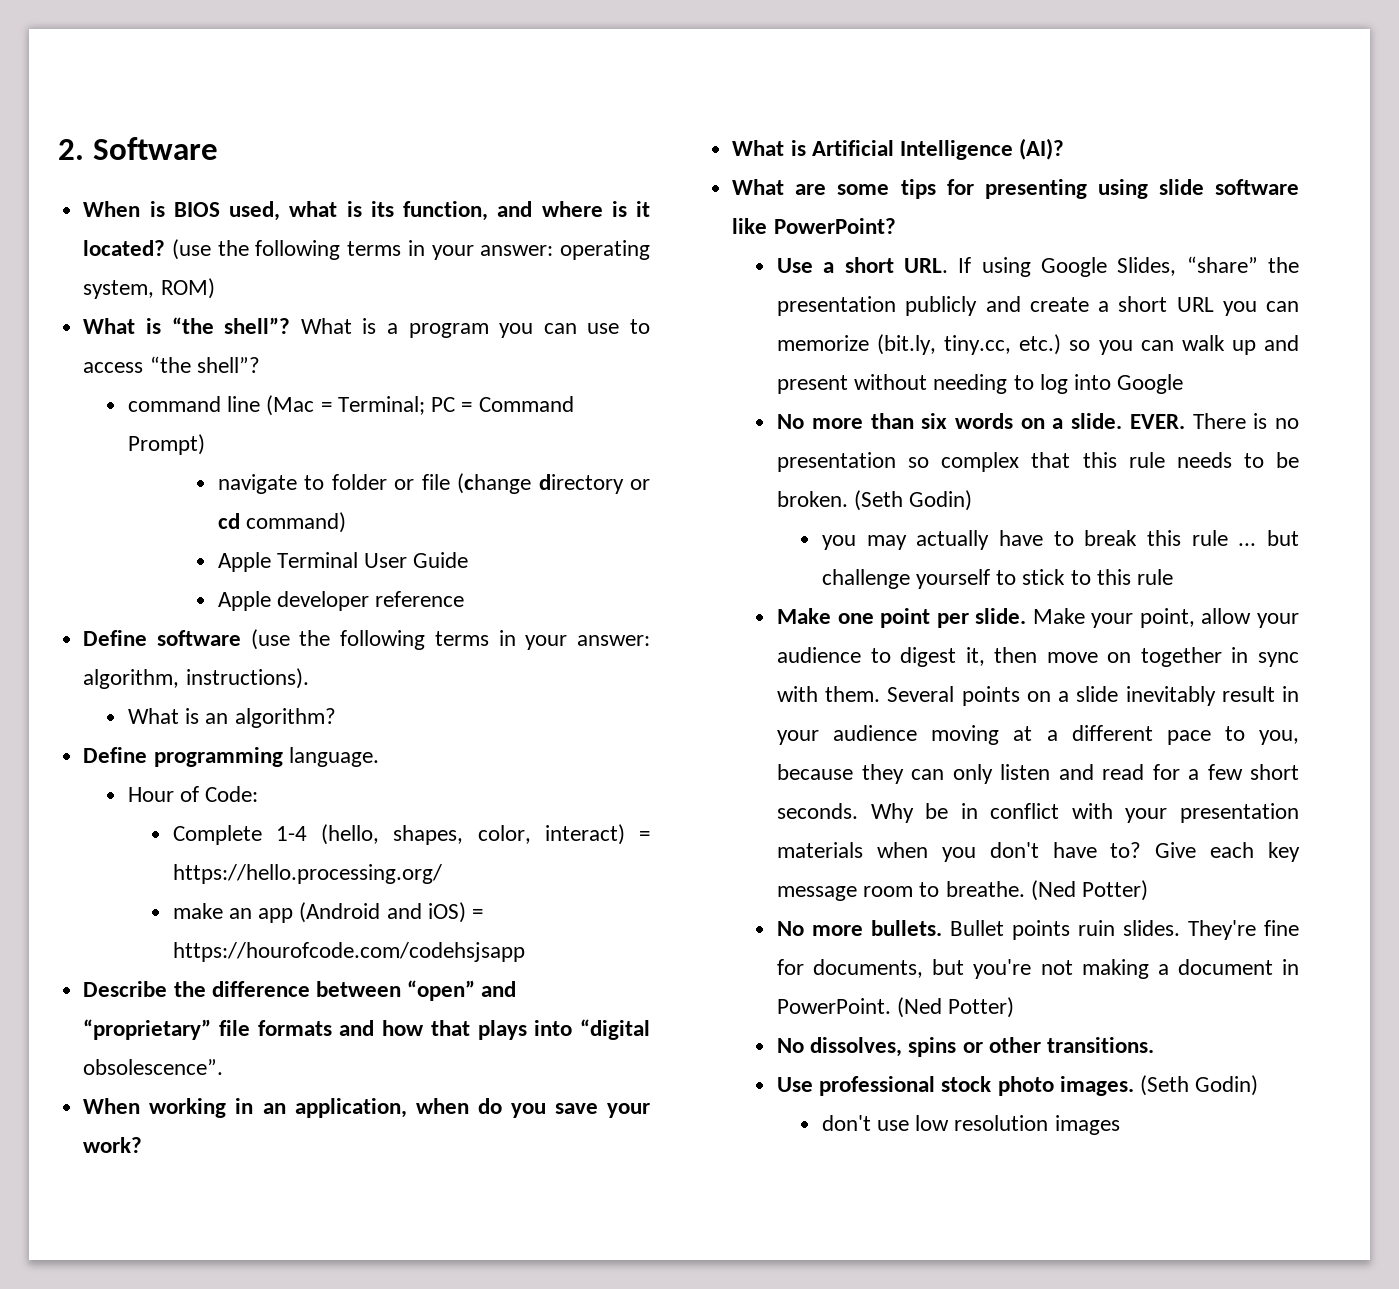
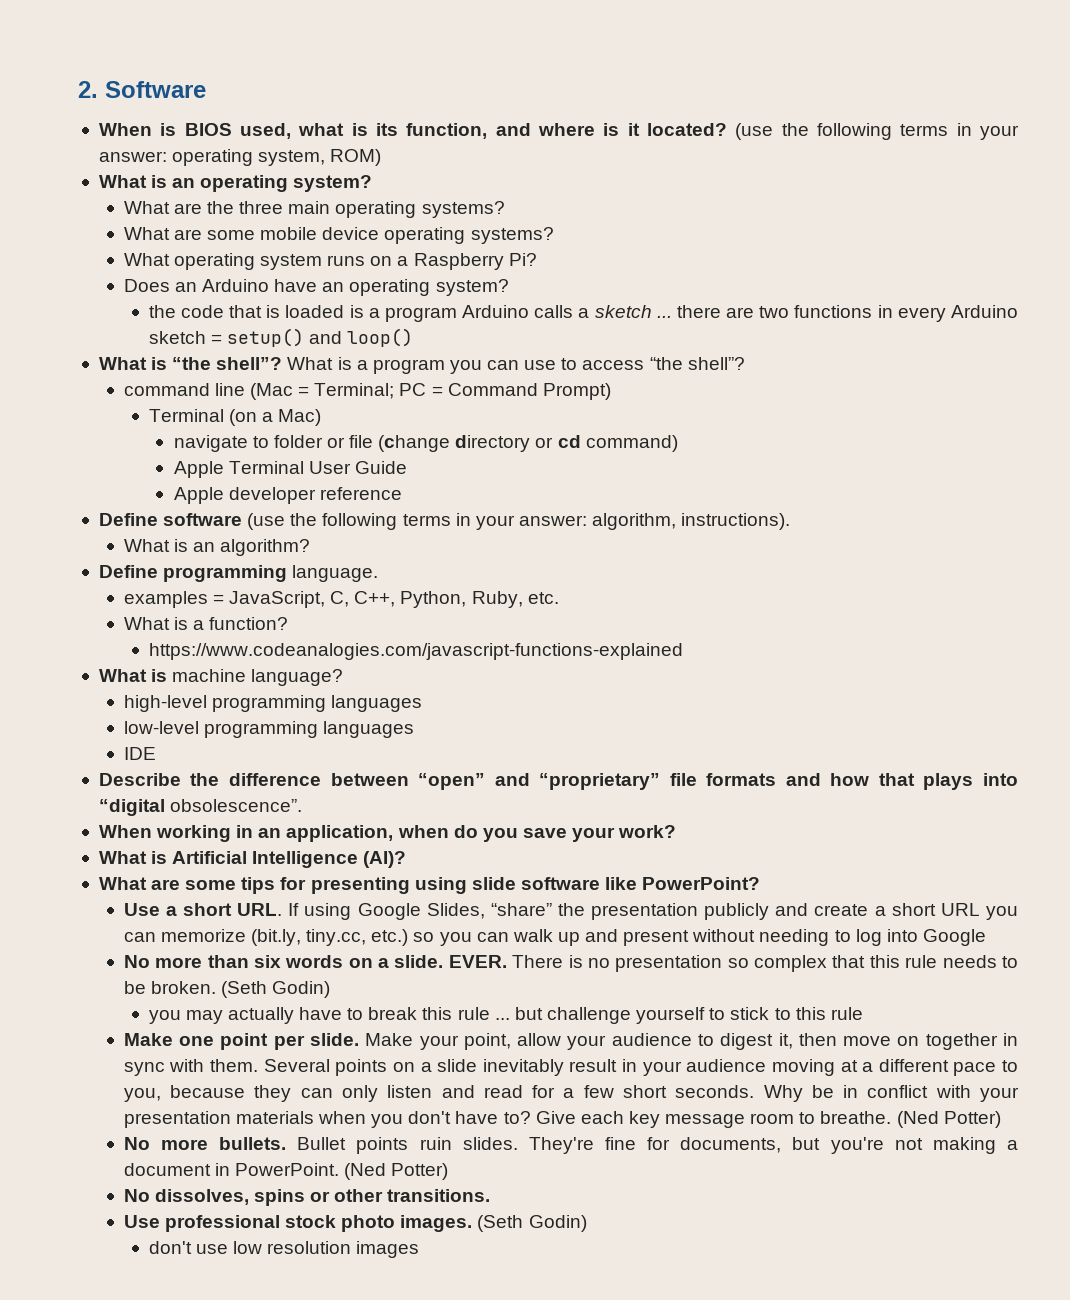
(215, 288) none -> [98,175,373,192] [123,201,505,218] [123,227,554,244] [123,253,537,270] [123,279,509,296] [148,305,1019,322] [148,328,414,347] // What is an operating system? // What are the three main operating systems? // What are some mobile device operating systems? // What operating system runs on a Raspberry Pi? // Does an Arduino have an operating system? // the code that is loaded is a program Arduino calls a sketch ... there are two functions in every Arduino sketch = setup() and loop()
(206, 444) none -> [148,409,322,426] // Terminal (on a Mac)
[128,786,259,802] [172,824,650,845] [172,864,442,884] [172,902,484,923] [172,942,525,962] Hour of Code: // Complete 1-4 (hello, shapes, color, interact) = https://hello.processing.org/ // make an app (Android and iOS) = https://hourofcode.com/codehsjsapp -> [123,591,559,608] [123,617,289,630] [148,643,683,660] [98,669,344,686] [123,695,423,712] [123,721,415,738] [123,747,156,760] examples = JavaScript, C, C++, Python, Ruby, etc. // What is a function? // https://www.codeanalogies.com/javascript-functions-explained // What is machine language? // high-level programming languages // low-level programming languages // IDE

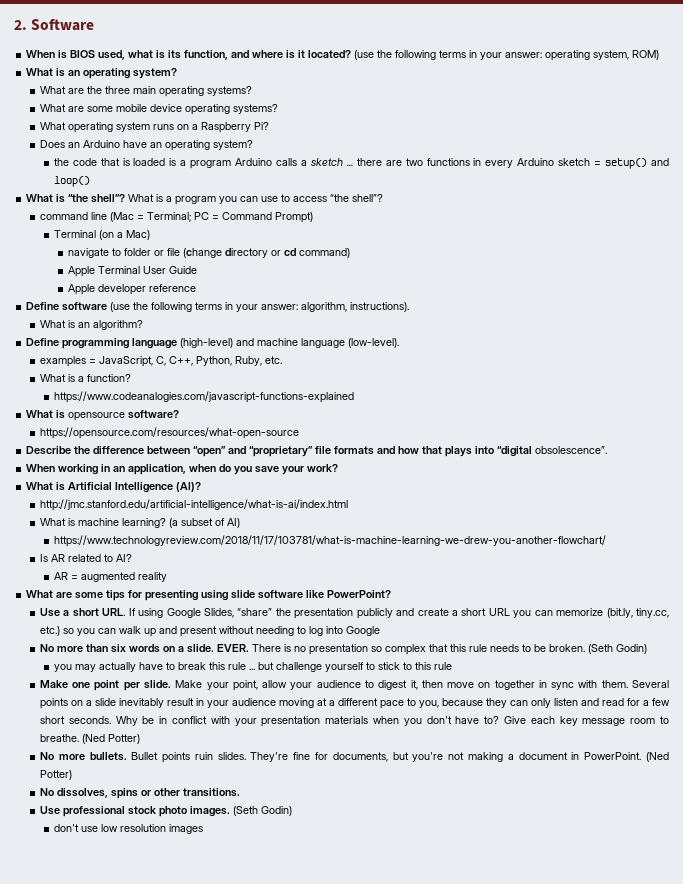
[292,565,379,582] language. -> [132,338,400,349] language (high-level) and machine language (low-level).
[172,669,344,686] [123,695,423,712] [123,721,415,738] [123,747,156,760] machine language? // high-level programming languages // low-level programming languages // IDE -> [68,410,180,421] [39,427,299,439] opensource software? // https://opensource.com/resources/what-open-source
(407, 859) none -> [39,499,348,511] [39,518,240,528] [53,535,606,547] [39,554,132,562] [53,572,167,582] // http://jmc.stanford.edu/artificial-intelligence/what-is-ai/index.html // What is machine learning? (a subset of AI) // https://www.technologyreview.com/2018/11/17/103781/what-is-machine-learning-we-drew-you-another-flowchart/ // Is AR related to AI? // AR = augmented reality

